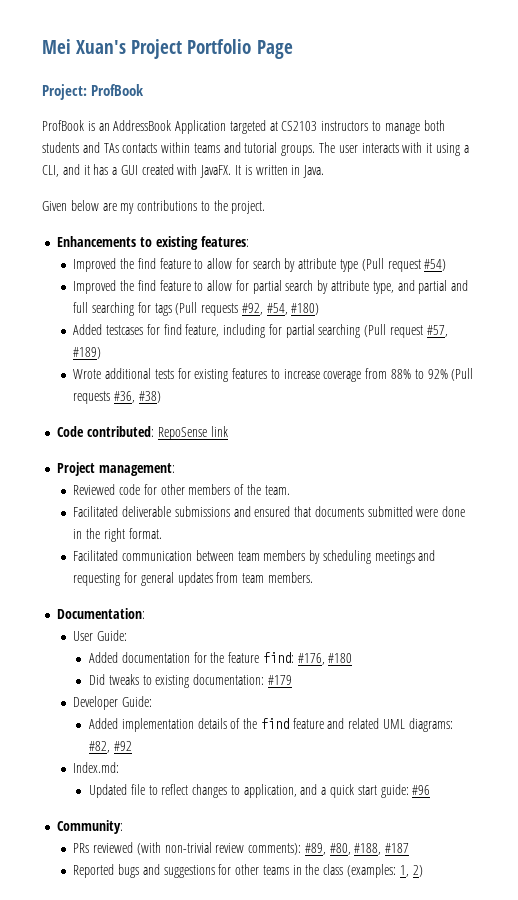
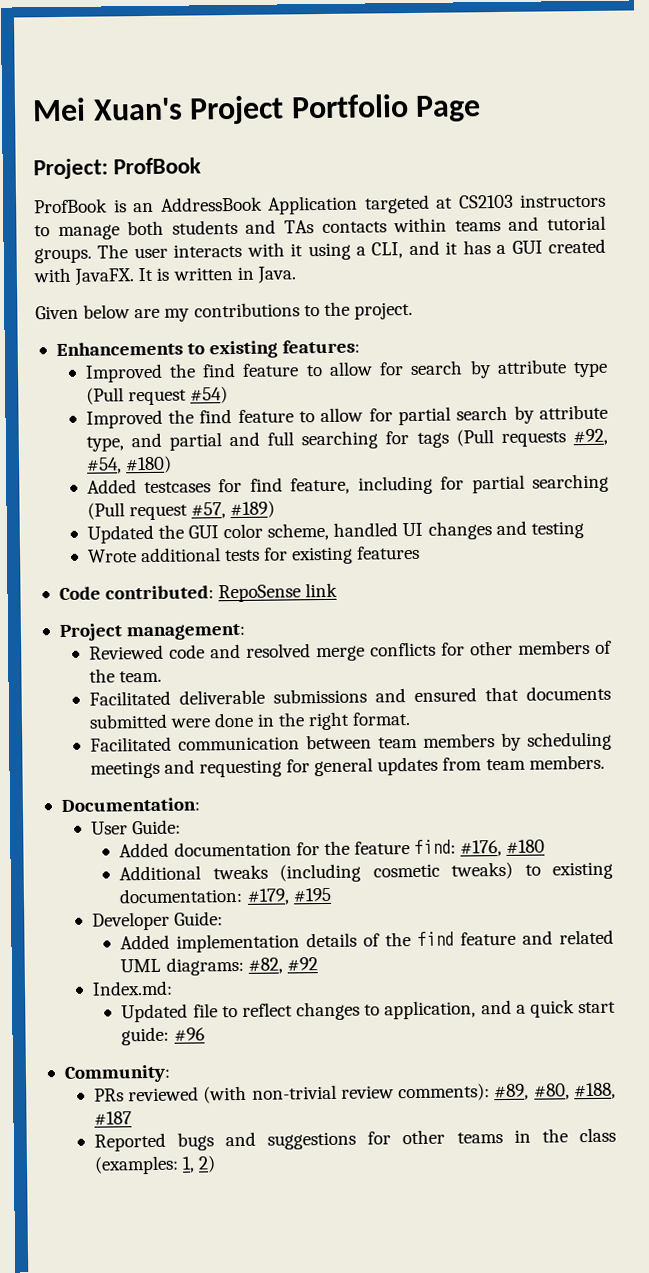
(102, 353) none -> [86,520,584,544] // Updated the GUI color scheme, handled UI changes and testing
[270,368,474,382] [73,391,161,404] to increase coverage from 88% to 92% (Pull requests #36, #38) -> (421, 552) none
(140, 489) none -> [209,641,436,662] and resolved merge conflicts
[88,674,139,685] Did tweaks -> [119,861,514,883] Additional tweaks (including cosmetic tweaks)
[267,675,292,685] #179 -> [246,887,332,905] #179, #195

